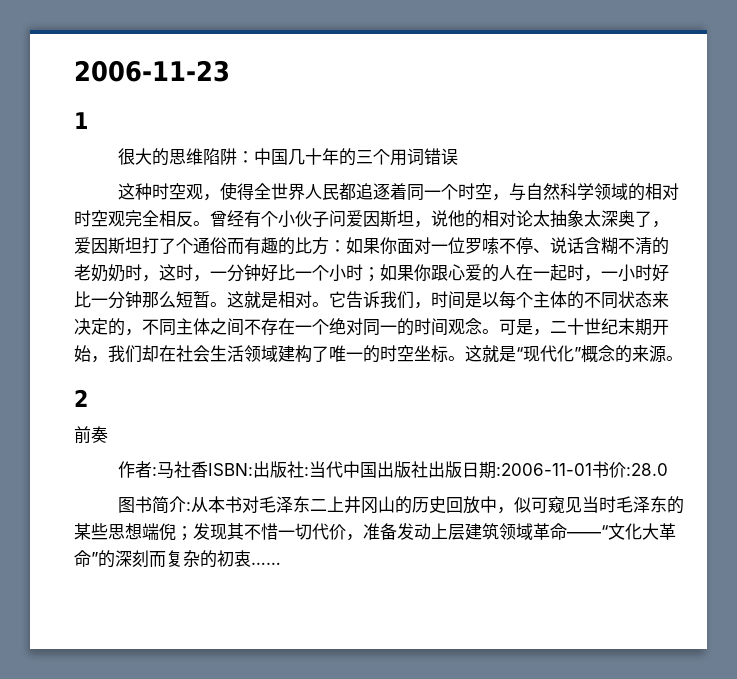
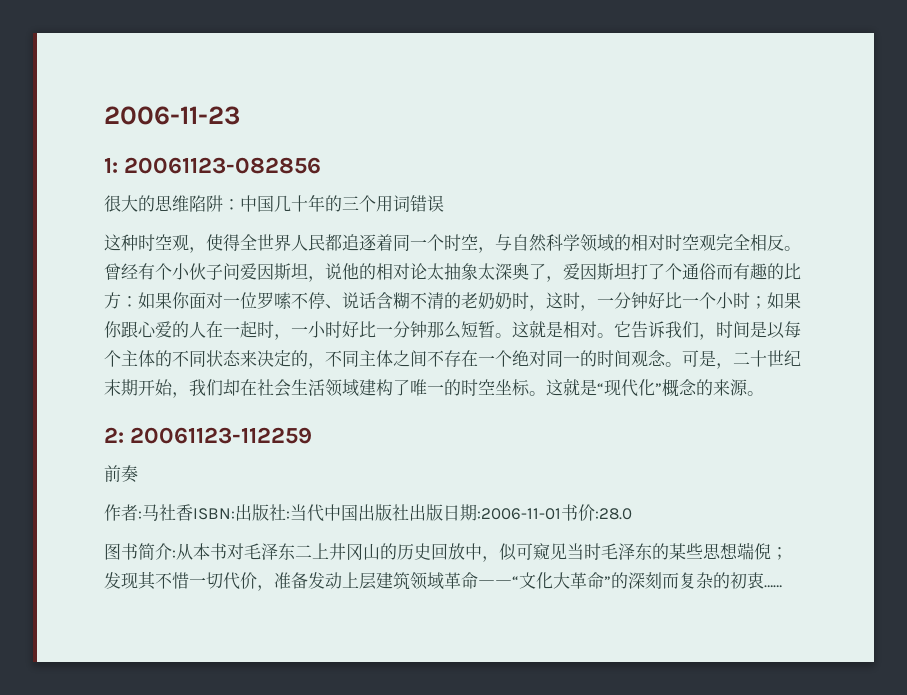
[74,112,88,129] 1 -> [104,157,322,174] 1: 20061123-082856
[74,389,88,407] 2 -> [104,427,313,444] 2: 20061123-112259

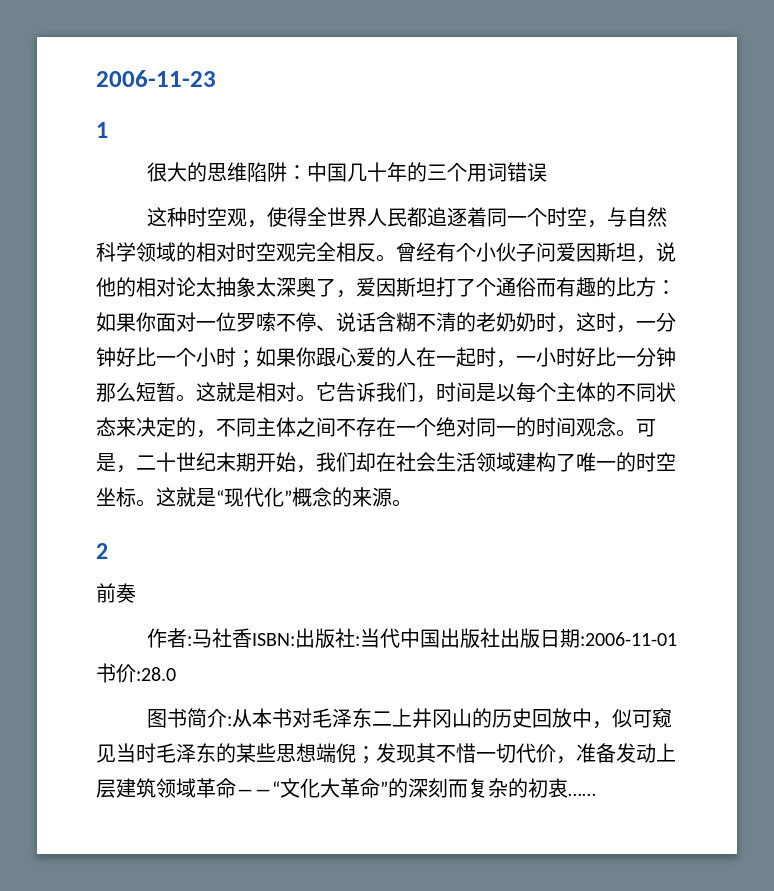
[104,157,322,174] 1: 20061123-082856 -> [96,122,108,138] 1
[104,427,313,444] 2: 20061123-112259 -> [96,543,108,559] 2

